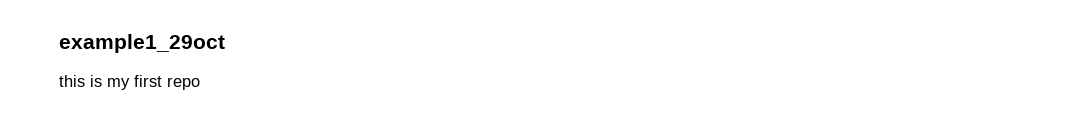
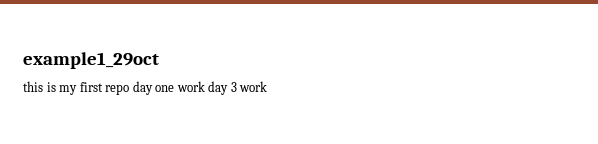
(200, 83) none -> [132,81,268,95] day one work day 3 work

